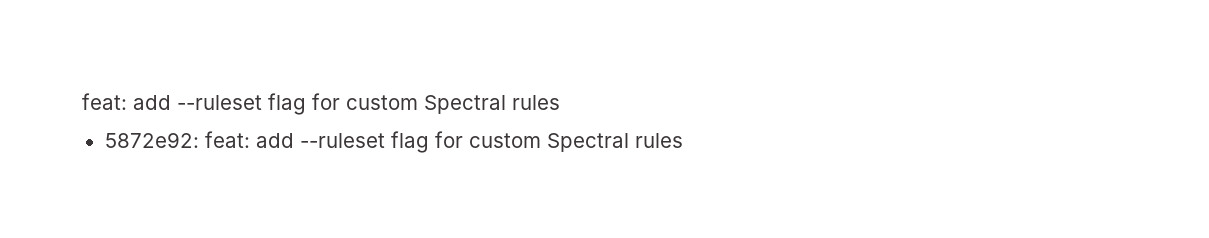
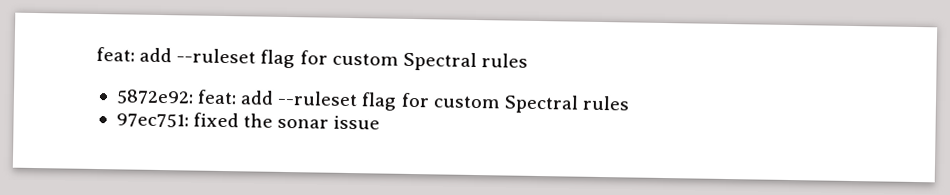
(683, 140) none -> [115,112,381,130] // 97ec751: fixed the sonar issue

